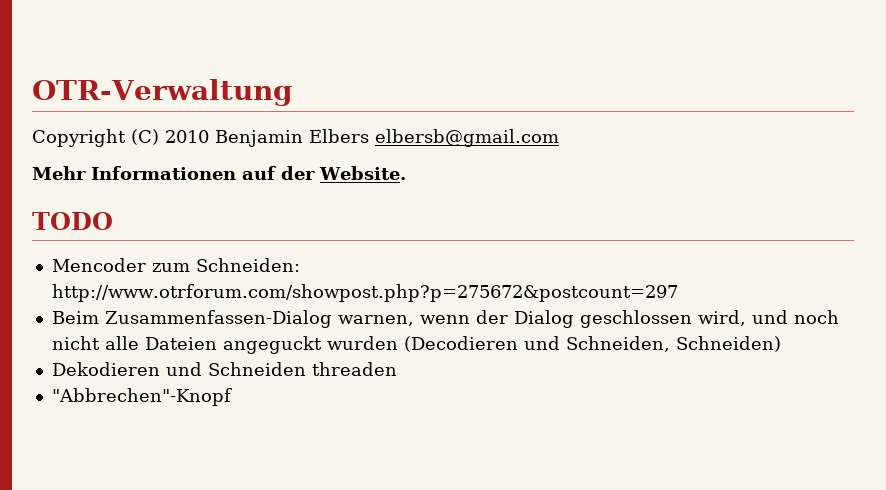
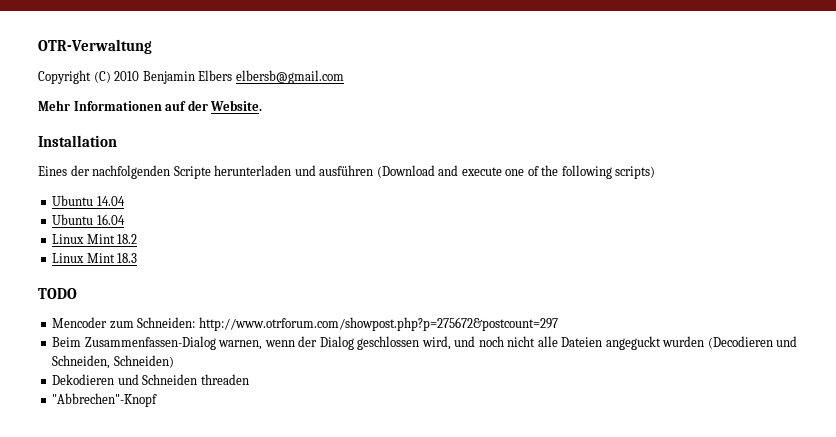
(406, 173) none -> [38,135,117,147] [38,165,656,179] [52,195,125,206] [52,214,125,225] [52,234,138,244] [52,253,138,263] // Installation // Eines der nachfolgenden Scripte herunterladen und ausführen (Download and execute one of the following scripts) // Ubuntu 14.04 // Ubuntu 16.04 // Linux Mint 18.2 // Linux Mint 18.3

